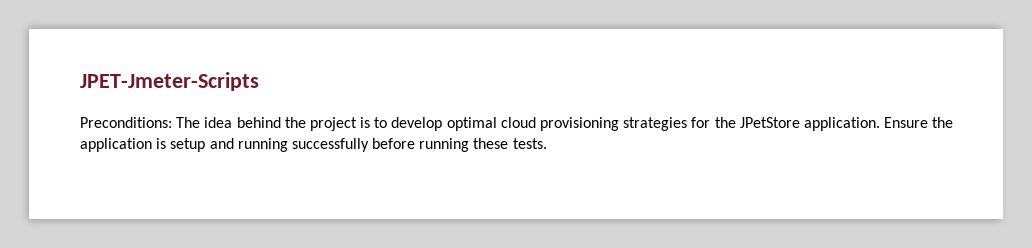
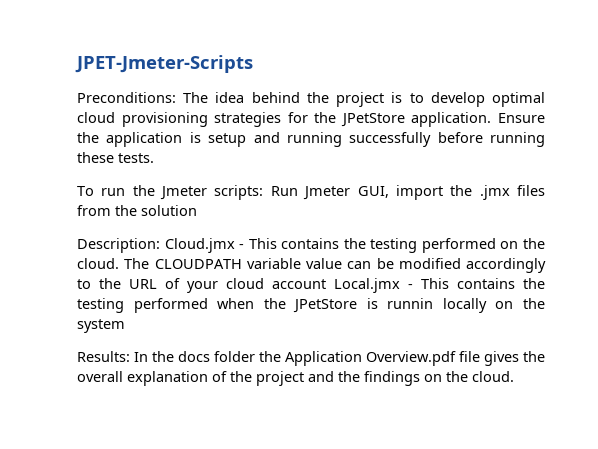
(547, 143) none -> [77,185,545,200] [77,205,197,216] [77,238,545,253] [77,258,546,273] [77,278,545,293] [77,298,545,313] [77,319,125,333] [77,351,545,366] [77,371,514,386] // To run the Jmeter scripts: Run Jmeter GUI, import the .jmx files from the solution // Description: Cloud.jmx - This contains the testing performed on the cloud. The CLOUDPATH variable value can be modified accordingly to the URL of your cloud account Local.jmx - This contains the testing performed when the JPetStore is runnin locally on the system // Results: In the docs folder the Application Overview.pdf file gives the overall explanation of the project and the findings on the cloud.

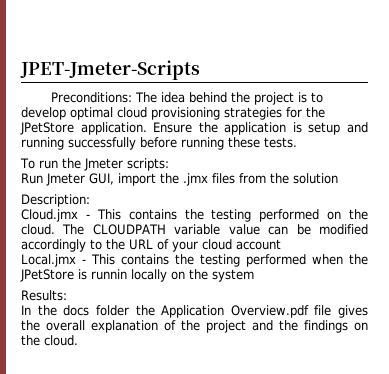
(264, 192) none -> (169, 164) //
(160, 245) none -> (90, 200) //
(326, 284) none -> (281, 244) //
(130, 356) none -> (67, 295) //

